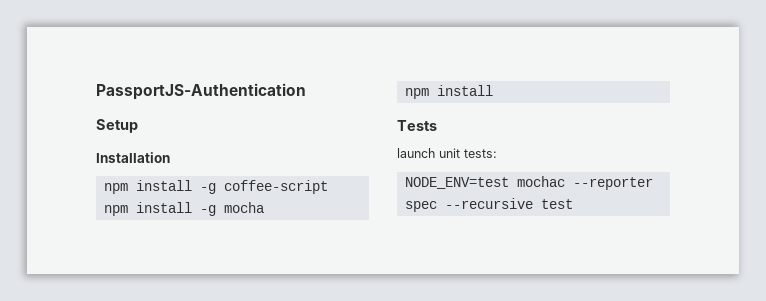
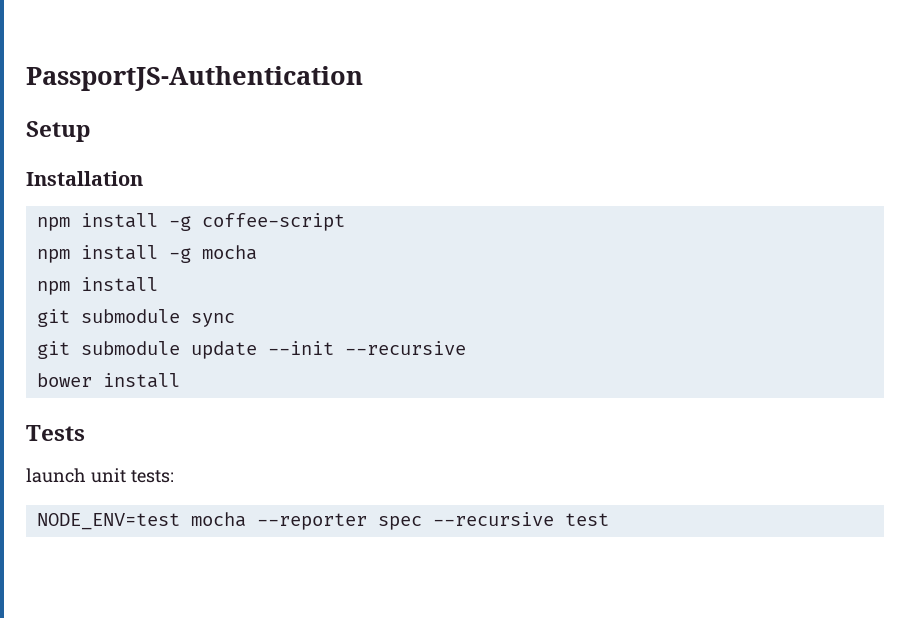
(493, 90) none -> [36,309,235,327] [36,341,466,359] [36,373,180,388] // git submodule sync // git submodule update --init --recursive // bower install
[516,176,565,187] mochac -> [190,512,246,527] mocha

